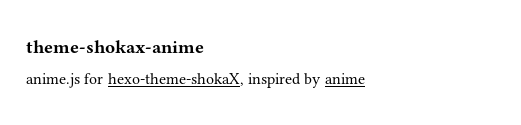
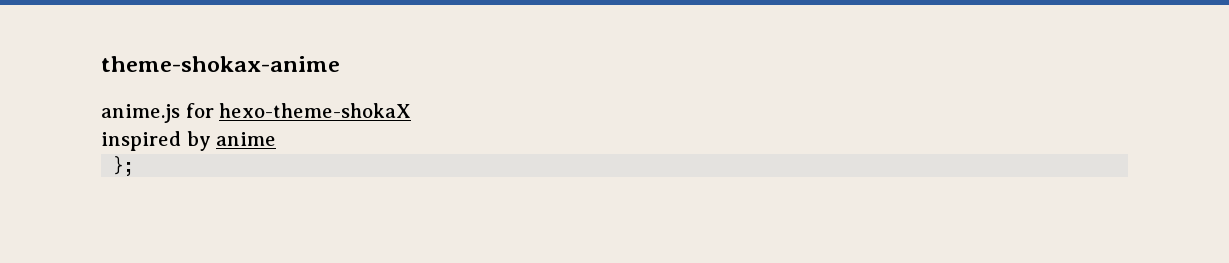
[107,73,244,86] hexo-theme-shokaX, -> [219,103,412,118] hexo-theme-shokaX //
(365, 78) none -> [113,155,134,176] // };

